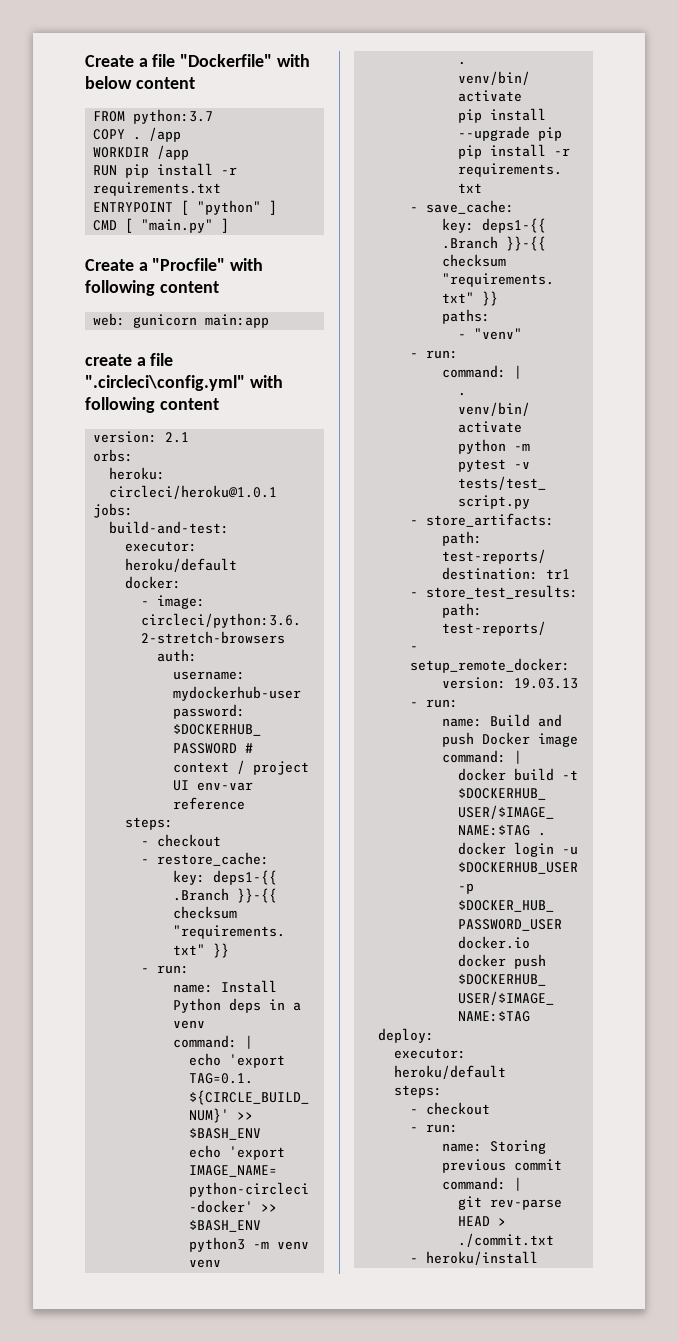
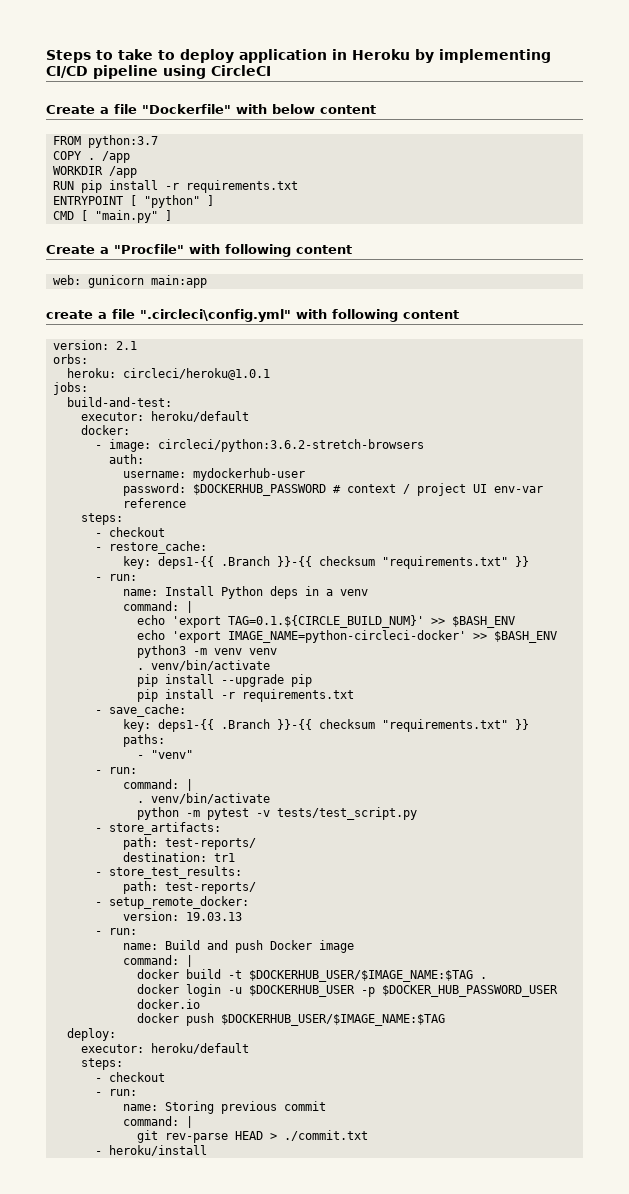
(85, 61) none -> [46,49,551,63] [46,65,271,79] Steps to take to deploy application in Heroku by implementing CI/CD pipeline using CircleCI //

